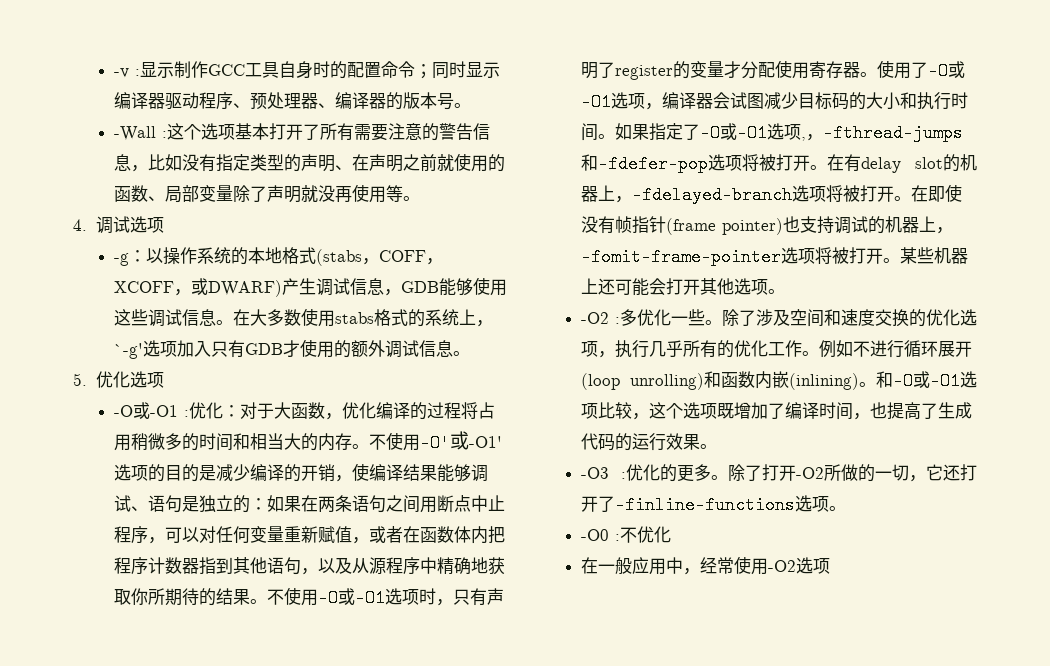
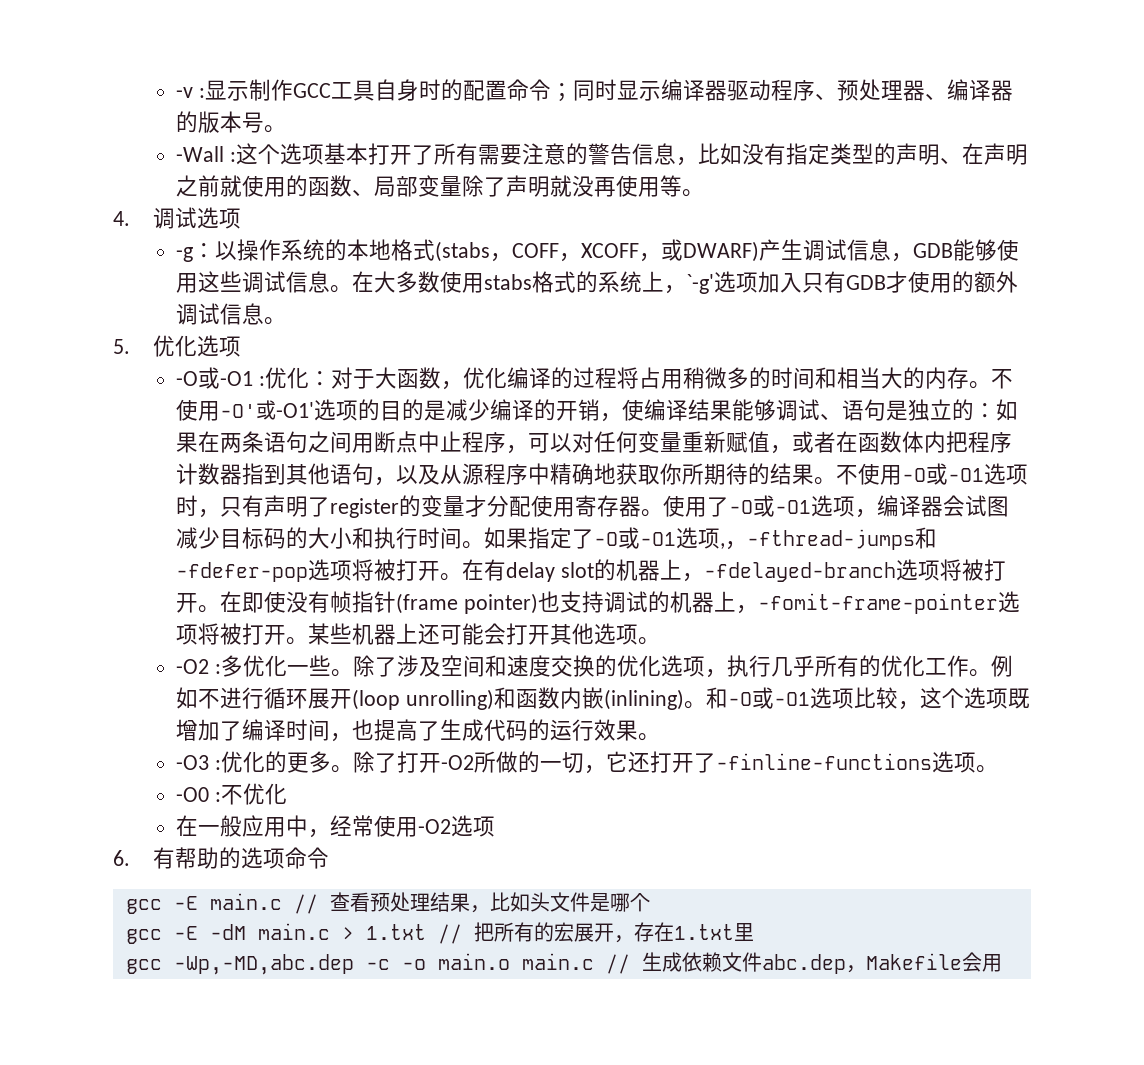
(830, 566) none -> [113,847,329,869] [125,892,650,914] [125,922,754,944] [125,952,1002,975] // 6.有帮助的选项命令 // gcc -E main.c // 查看预处理结果，比如头文件是哪个 // gcc -E -dM main.c > 1.txt // 把所有的宏展开，存在1.txt里 // gcc -Wp,-MD,abc.dep -c -o main.o main.c // 生成依赖文件abc.dep，Makefile会用

